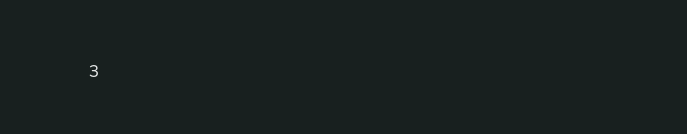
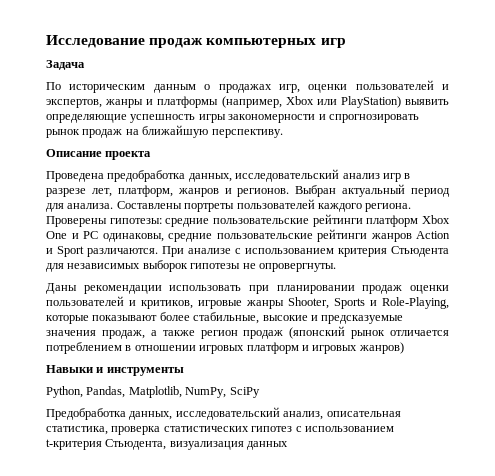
[89,65,99,77] 3 -> [46,35,346,48] [46,60,85,70] [46,80,449,93] [46,96,449,108] [46,114,419,123] [46,125,283,138] [46,149,152,160] [46,169,411,182] [46,184,450,197] [46,199,412,212] [46,214,451,227] [46,229,450,242] [46,246,449,257] [46,260,336,272] [46,283,449,294] [46,296,449,309] [46,312,404,324] [46,326,449,339] [46,342,404,354] [46,365,184,376] [46,386,260,398] [46,407,401,420] [46,426,394,435] [46,439,289,450] Исследование продаж компьютерных игр // Задача // По историческим данным о продажах игр, оценки пользователей и экспертов, жанры и платформы (например, Xbox или PlayStation) выявить определяющие успешность игры закономерности и спрогнозировать рынок продаж на ближайшую перспективу. // Описание проекта // Проведена предобработка данных, исследовательский анализ игр в разрезе лет, платформ, жанров и регионов. Выбран актуальный период для анализа. Составлены портреты пользователей каждого региона. Проверены гипотезы: средние пользовательские рейтинги платформ Xbox One и PC одинаковы, средние пользовательские рейтинги жанров Action и Sport различаются. При анализе с использованием критерия Стьюдента для независимых выборок гипотезы не опровергнуты. // Даны рекомендации использовать при планировании продаж оценки пользователей и критиков, игровые жанры Shooter, Sports и Role-Playing, которые показывают более стабильные, высокие и предсказуемые значения продаж, а также регион продаж (японский рынок отличается потреблением в отношении игровых платформ и игровых жанров) // Навыки и инструменты // Python, Pandas, Matplotlib, NumPy, SciPy // Предобработка данных, исследовательский анализ, описательная статистика, проверка статистических гипотез с использованием t-критерия Стьюдента, визуализация данных

